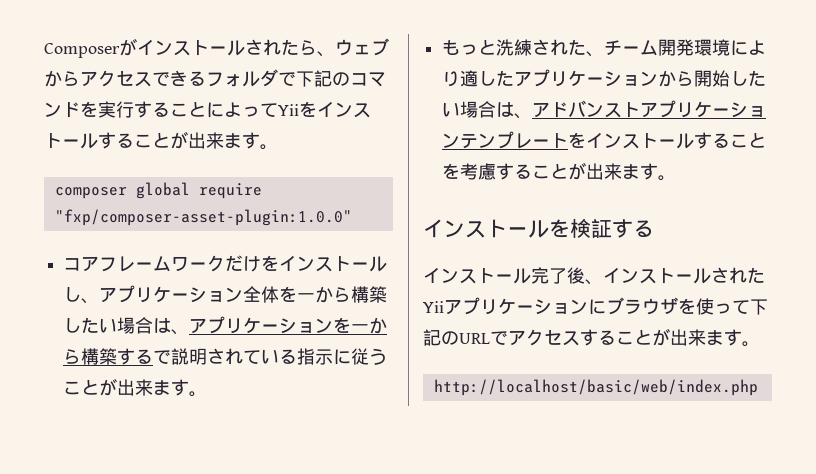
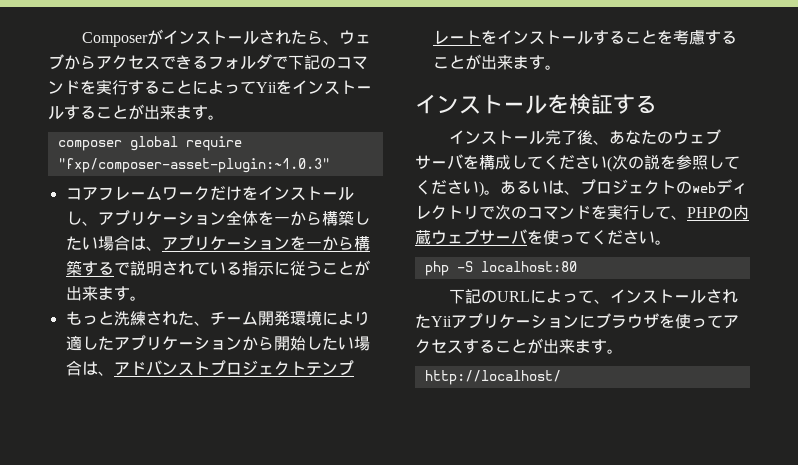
[54,209,352,226] "fxp/composer-asset-plugin:1.0.0" -> [57,158,330,173] "fxp/composer-asset-plugin:~1.0.3"
[640,100,767,118] [442,133,461,148] アプリケーション -> [209,360,306,376] プロジェクト
(603, 282) none -> [609,129,722,145] [415,154,740,172] [415,179,748,197] [415,204,749,220] [415,229,671,245] [424,261,577,276] [449,289,611,304] あなたのウェブサーバを構成してください(次の説を参照してください)。あるいは、プロジェクトのwebディレクトリで次のコマンドを実行して、PHPの内蔵ウェブサーバを使ってください。 // php -S localhost:80 // 下記のURLによって、
[750,299,768,315] [423,329,508,346] 下記のURLで -> (723, 321) none
[433,379,758,396] http://localhost/basic/web/index.php -> [424,370,561,385] http://localhost/

